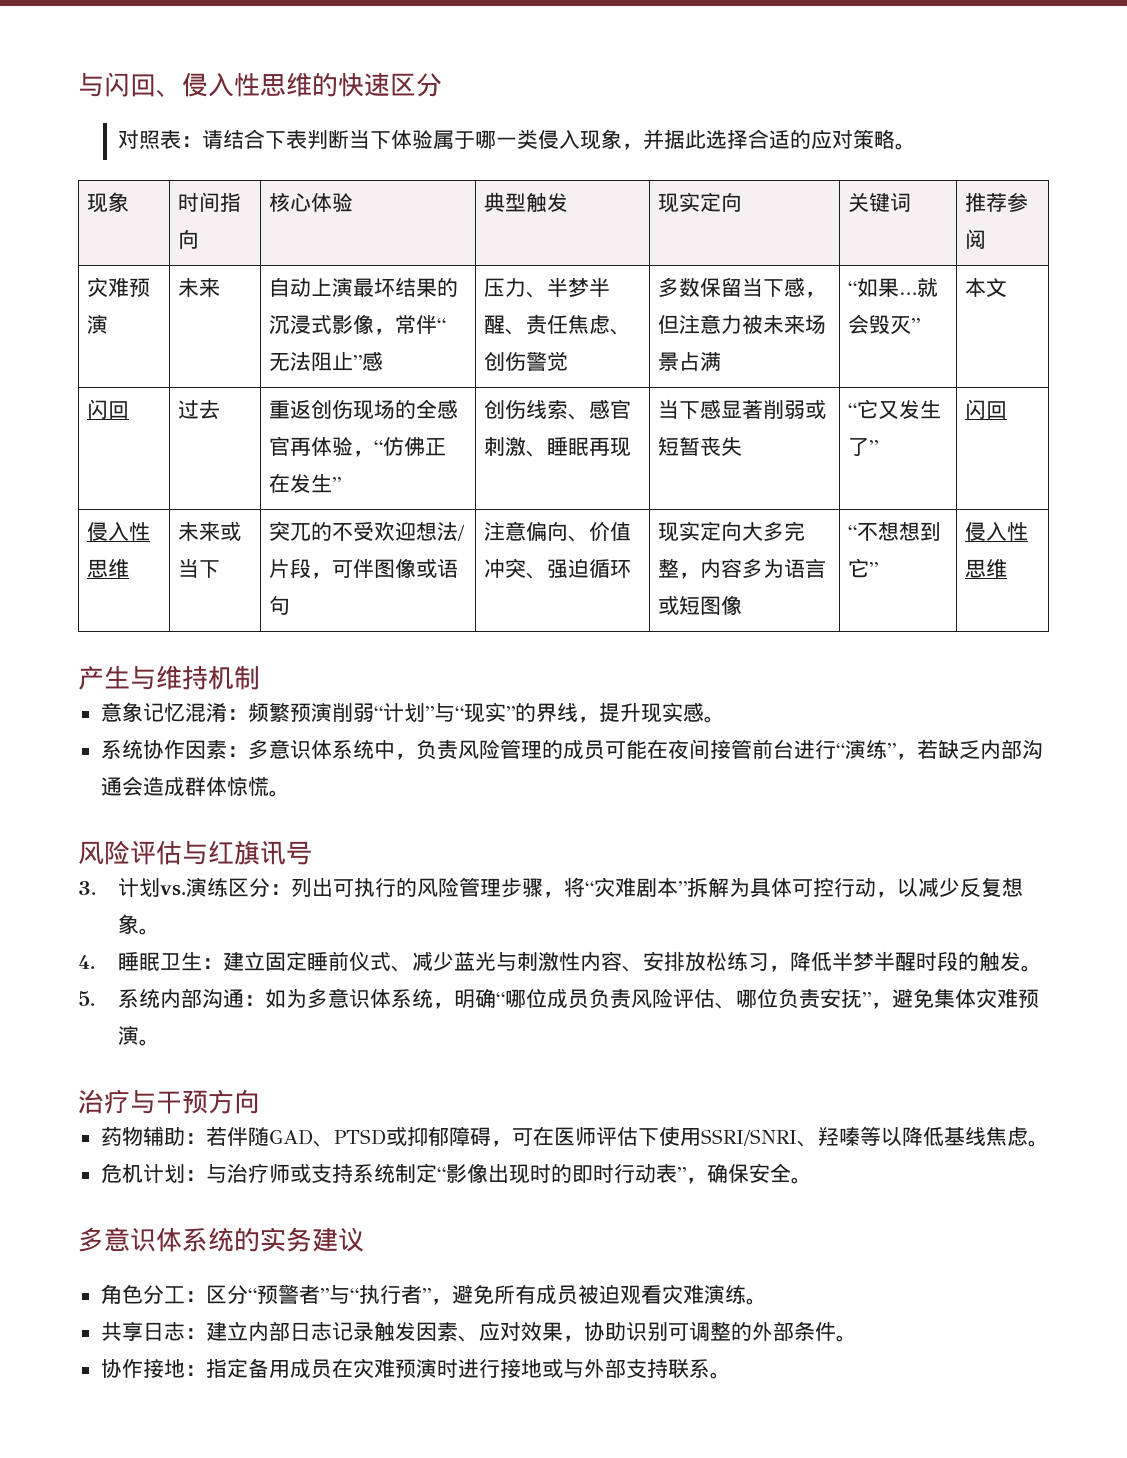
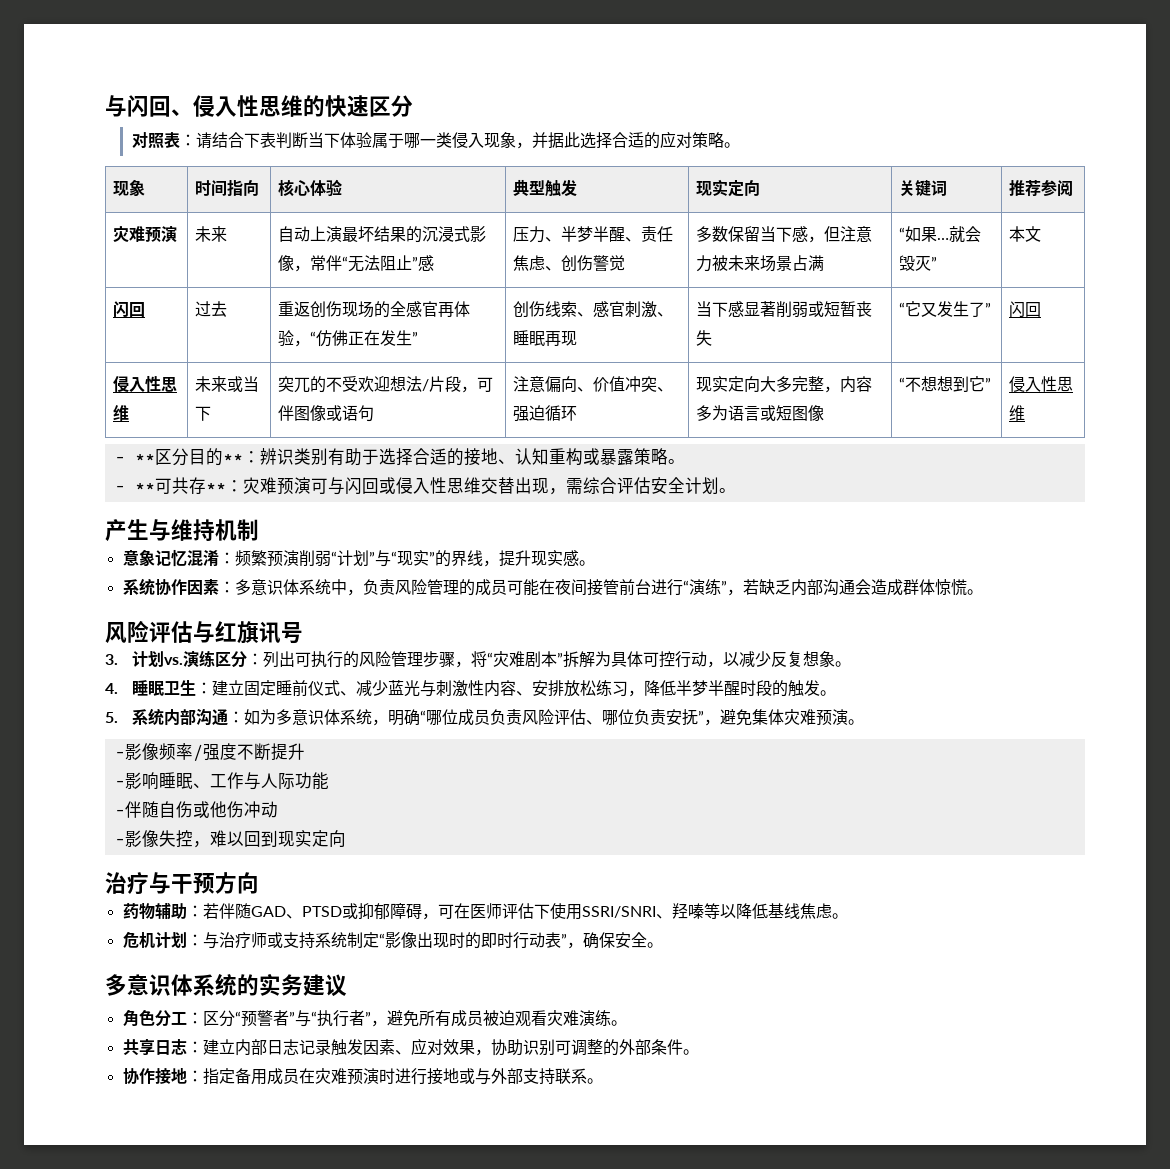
(1008, 568) none -> [114,448,685,466] [114,477,736,495] // - **区分目的**：辨识类别有助于选择合适的接地、认知重构或暴露策略。 // - **可共存**：灾难预演可与闪回或侵入性思维交替出现，需综合评估安全计划。
(160, 1042) none -> [114,743,305,762] [114,772,329,790] [114,801,278,818] [114,830,346,848] // -影像频率/强度不断提升 // -影响睡眠、工作与人际功能 // -伴随自伤或他伤冲动 // -影像失控，难以回到现实定向

